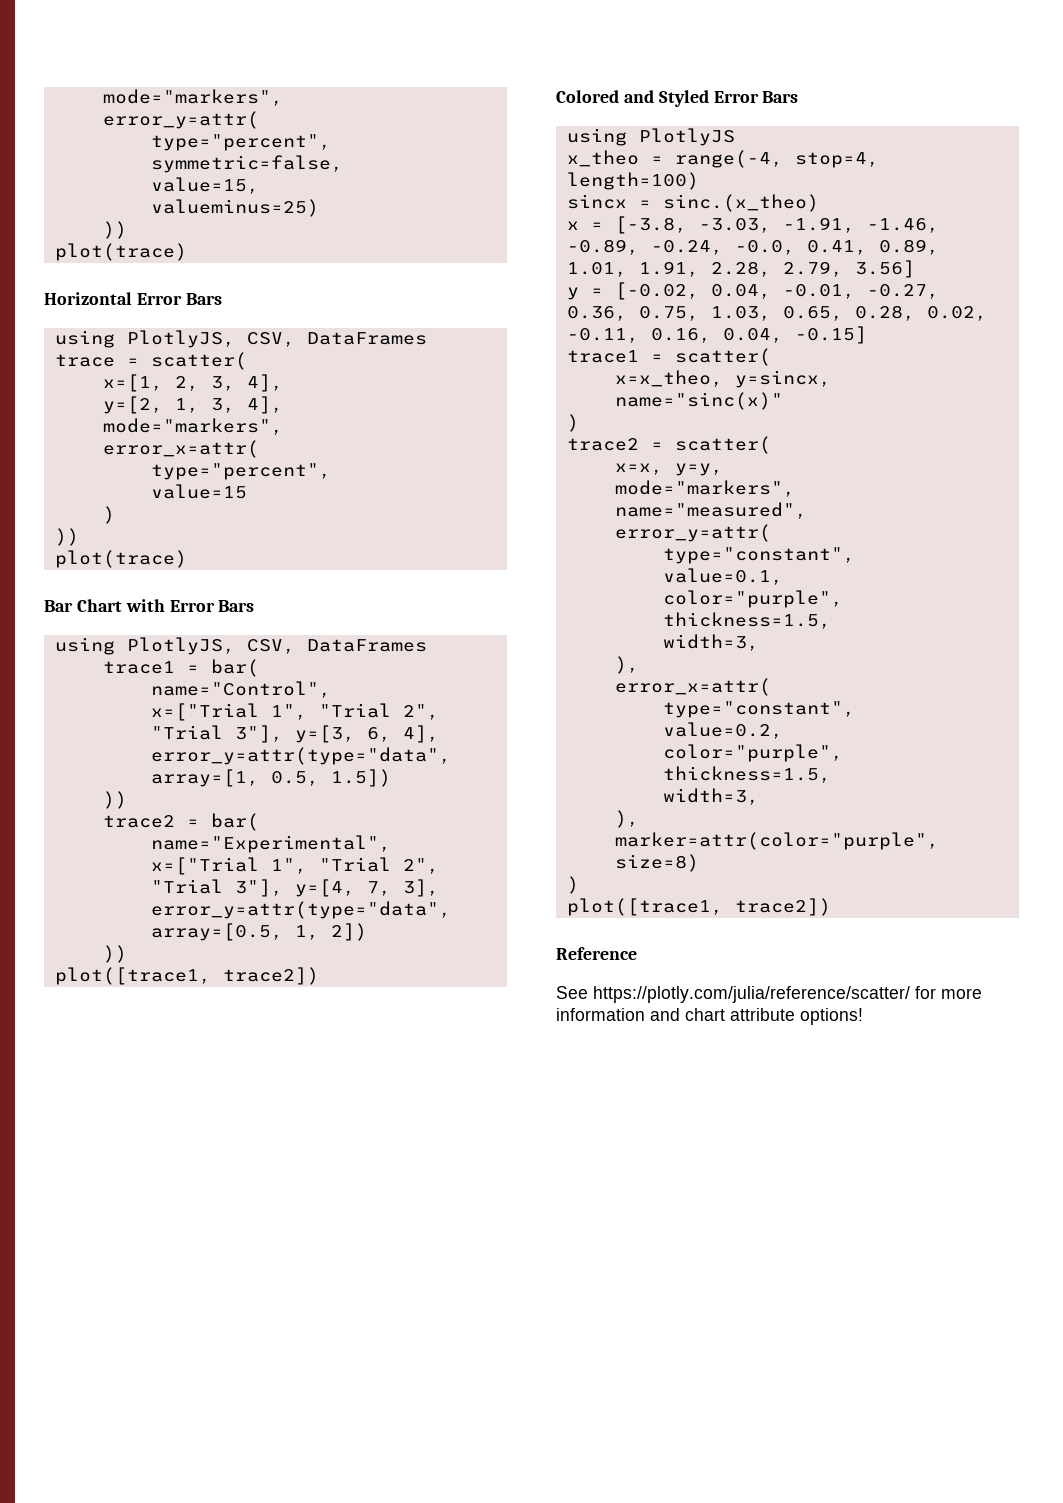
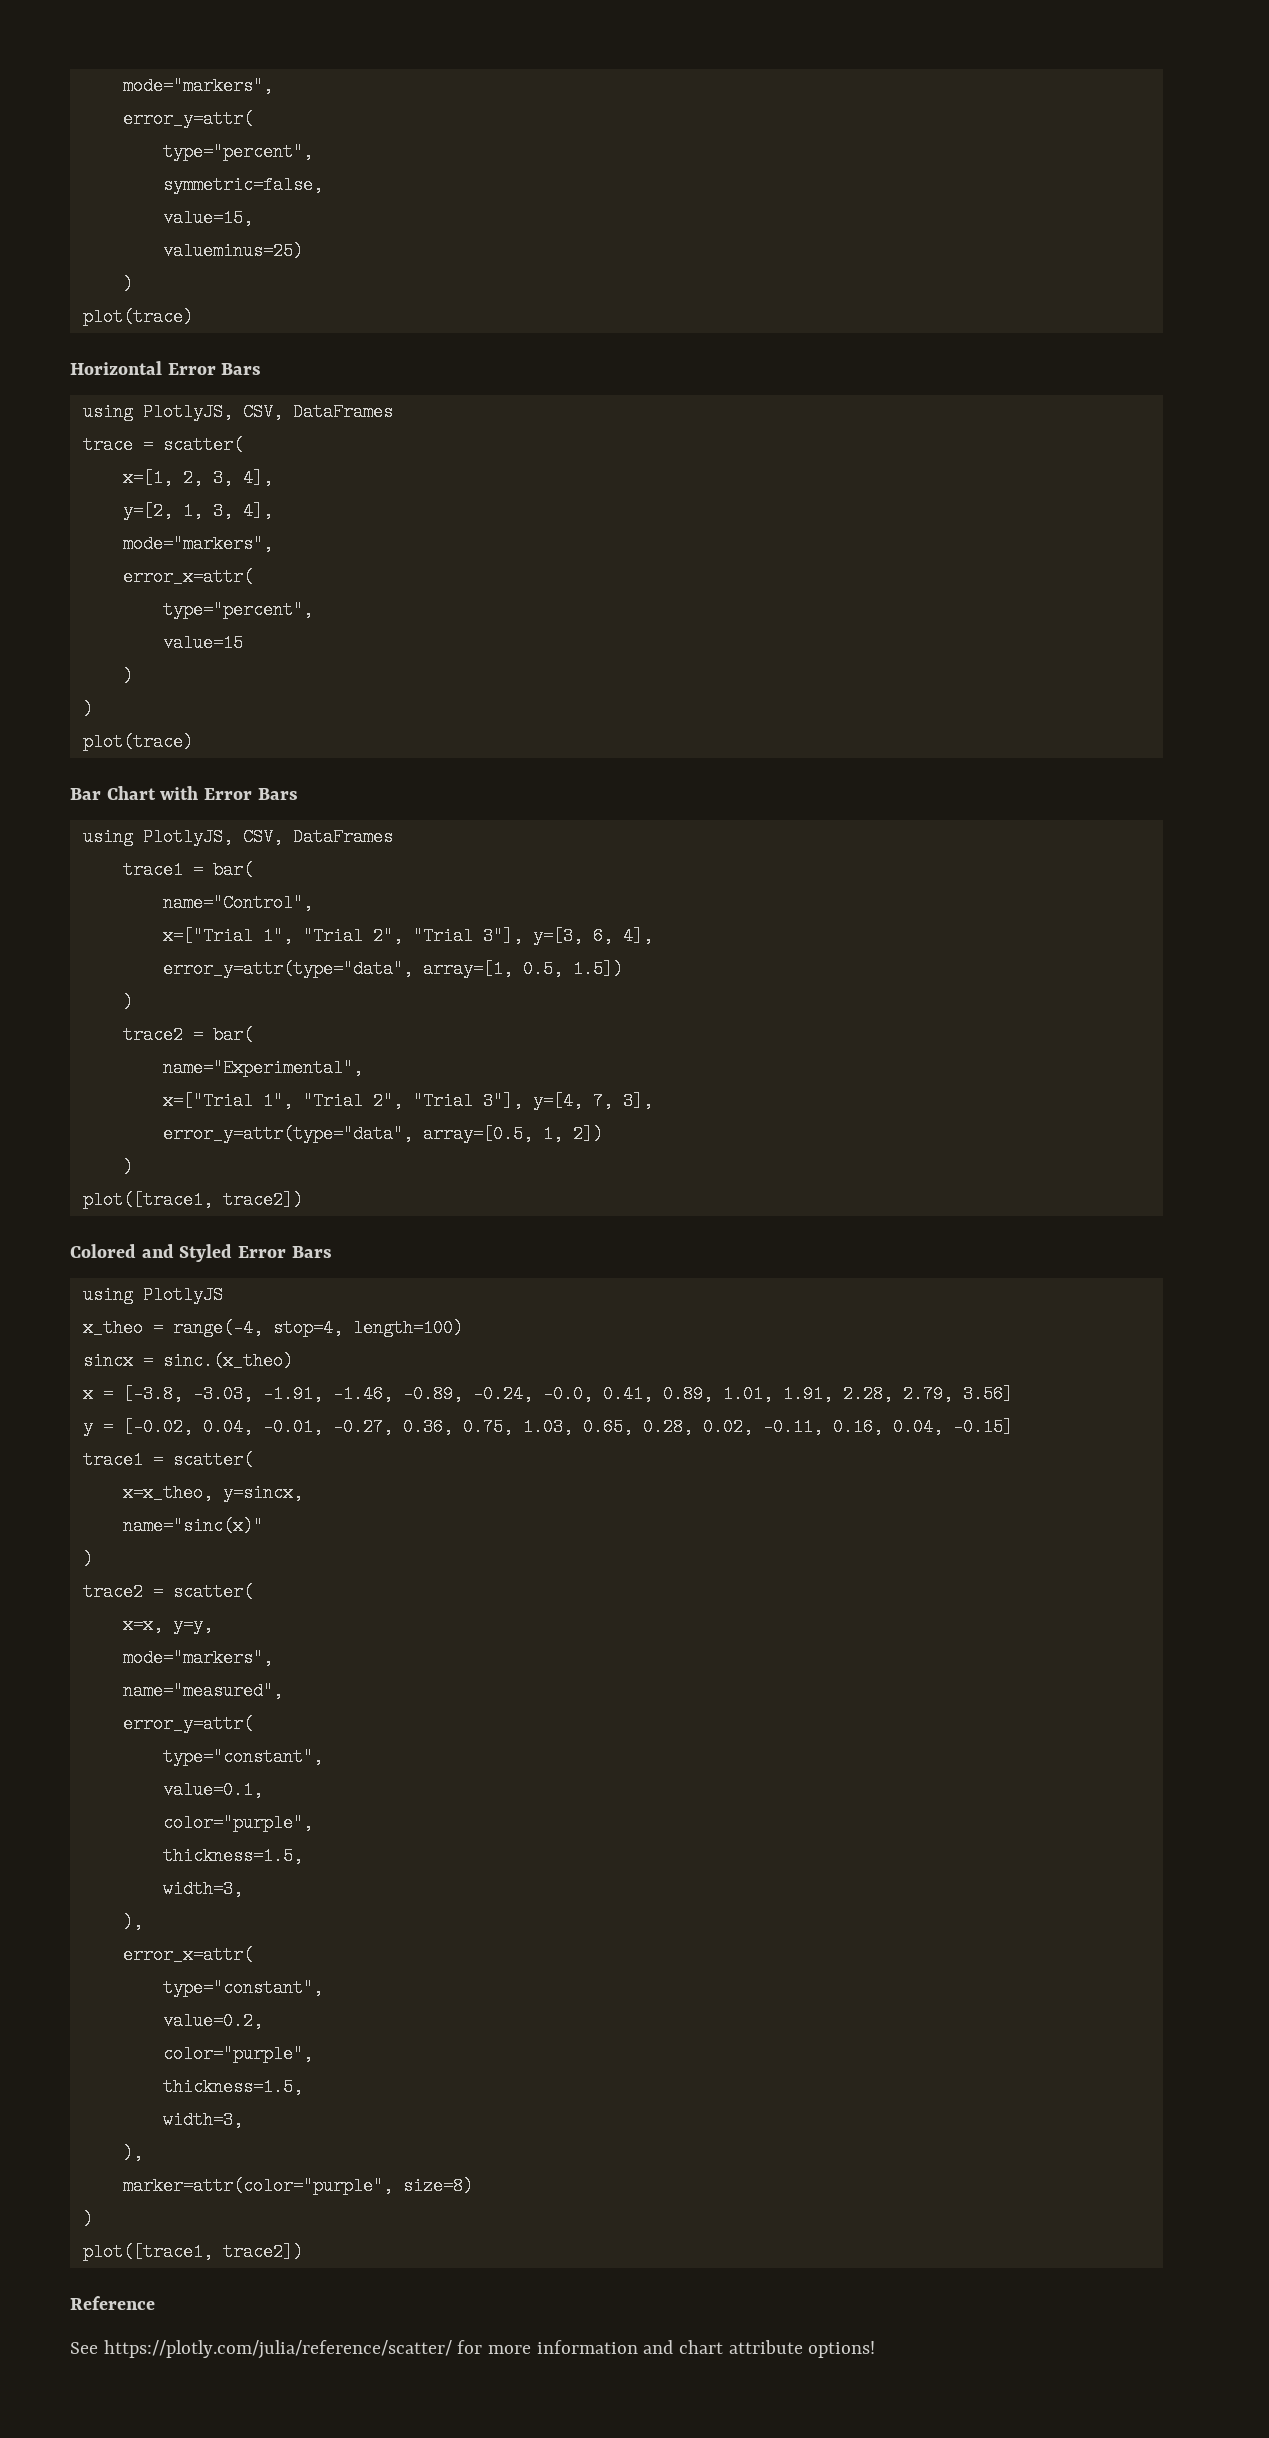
[102,221,127,239] )) -> [122,275,133,293] )
[54,528,79,546] )) -> [82,700,93,718] )
[102,791,127,809] )) -> [122,993,133,1011] )
[102,945,127,963] )) -> [122,1158,133,1176] )

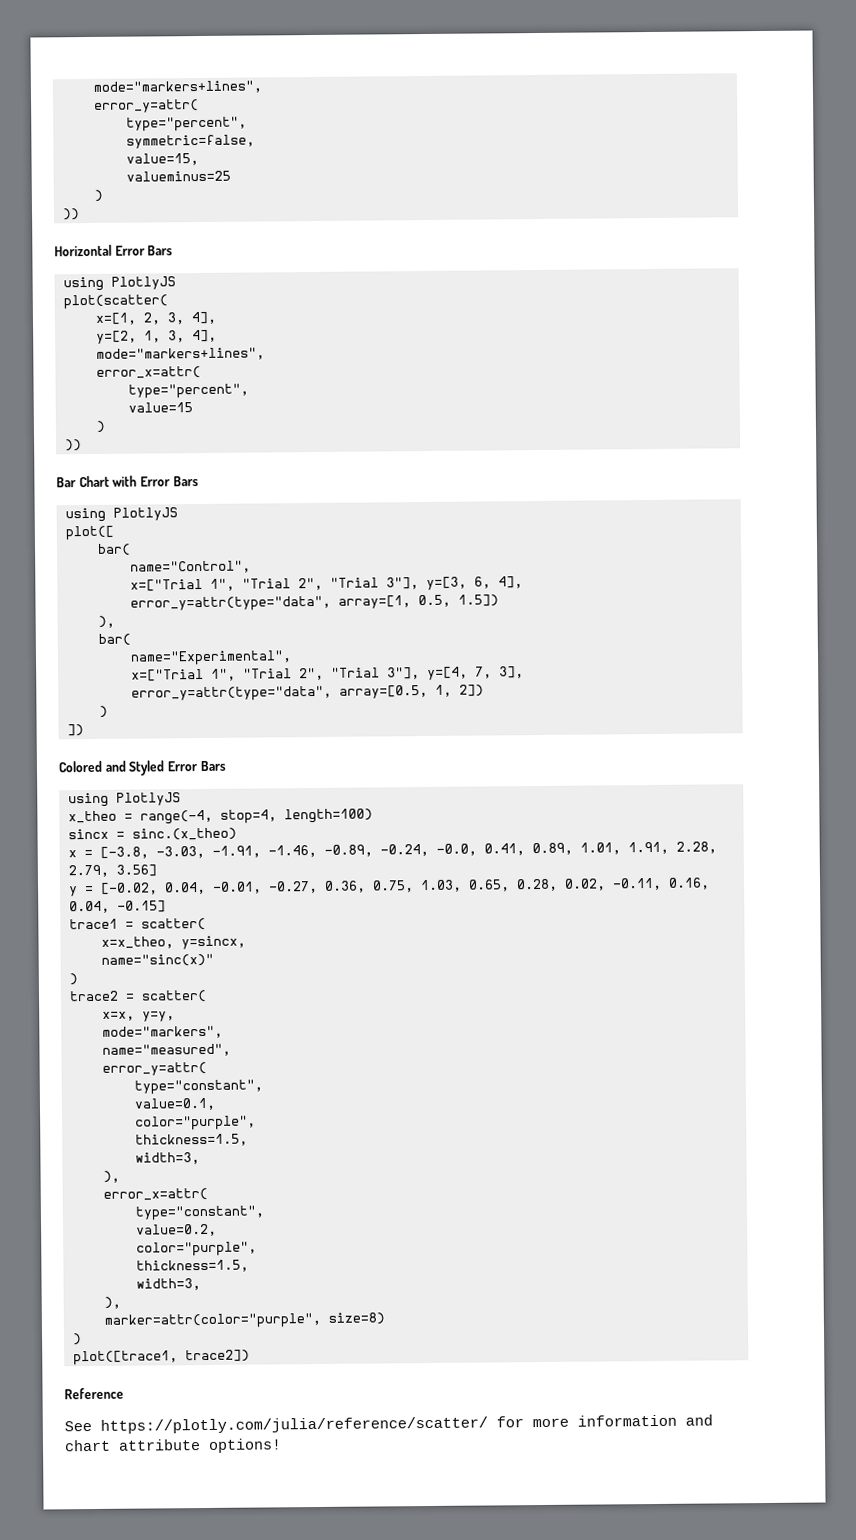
[122,77,273,95] mode="markers", -> [93,80,262,94] mode="markers+lines",
[162,242,303,260] [122,275,133,293] [82,308,193,326] valueminus=25) // ) // plot(trace) -> [126,170,231,182] [94,189,103,202] [62,208,80,221] valueminus=25 // ) // ))
[142,403,393,421] [82,436,243,454] PlotlyJS, CSV, DataFrames // trace = scatter( -> [111,276,176,290] [63,294,168,310] PlotlyJS // plot(scatter(
[122,535,273,553] mode="markers", -> [96,347,265,361] mode="markers+lines",
[82,700,93,718] [82,733,193,751] ) // plot(trace) -> [65,439,82,452] ))
[142,828,393,846] [122,861,203,879] PlotlyJS, CSV, DataFrames // trace1 = -> [113,507,178,521] [65,525,114,541] PlotlyJS // plot([ //
[122,993,133,1011] [122,1026,203,1044] ) // trace2 = -> [98,615,115,628] ), //
[82,1191,303,1209] plot([trace1, trace2]) -> [67,724,84,737] ])

